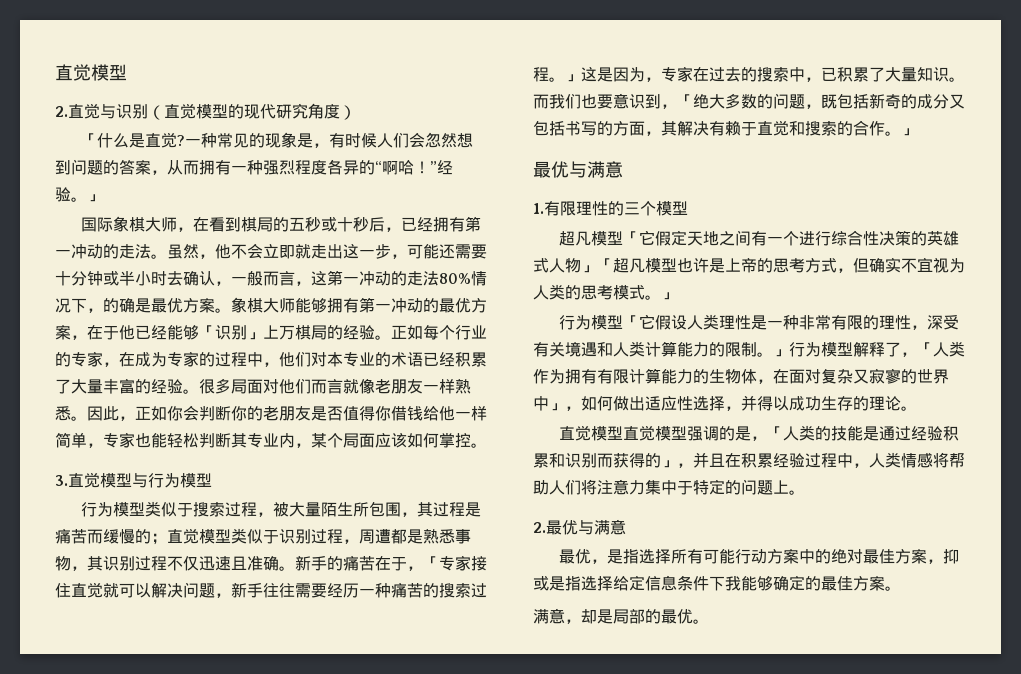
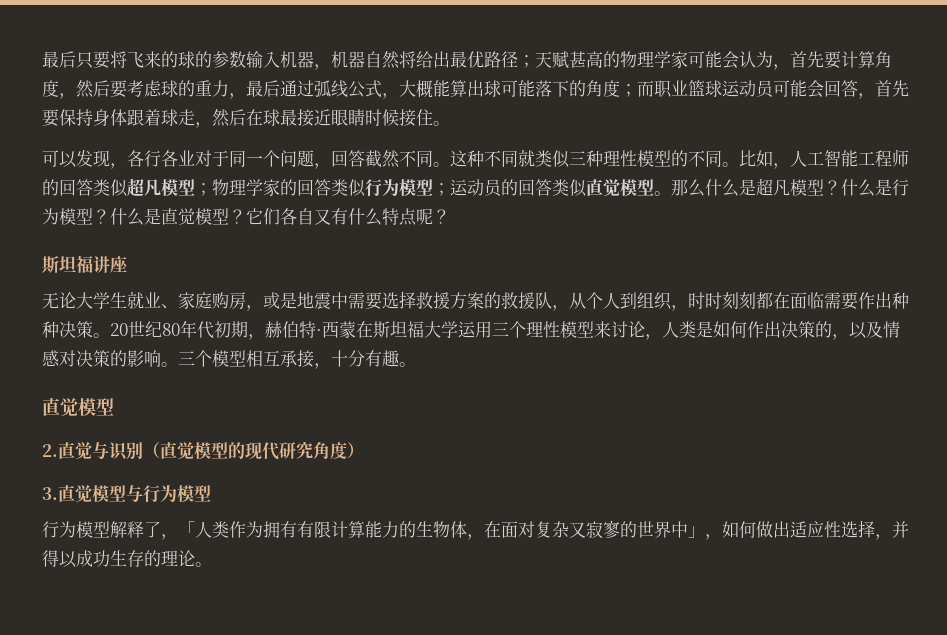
(55, 72) none -> [42,51,892,70] [42,80,909,99] [42,109,450,128] [42,149,909,169] [42,178,909,197] [42,208,450,226] [42,255,128,273] [42,291,909,311] [42,320,900,340] [42,350,416,369] 最后只要将飞来的球的参数输入机器，机器自然将给出最优路径；天赋甚高的物理学家可能会认为，首先要计算角度，然后要考虑球的重力，最后通过弧线公式，大概能算出球可能落下的角度；而职业篮球运动员可能会回答，首先要保持身体跟着球走，然后在球最接近眼睛时候接住。 // 可以发现，各行各业对于同一个问题，回答截然不同。这种不同就类似三种理性模型的不同。比如，人工智能工程师的回答类似超凡模型；物理学家的回答类似行为模型；运动员的回答类似直觉模型。那么什么是超凡模型？什么是行为模型？什么是直觉模型？它们各自又有什么特点呢？ // 斯坦福讲座 // 无论大学生就业、家庭购房，或是地震中需要选择救援方案的救援队，从个人到组织，时时刻刻都在面临需要作出种种决策。20世纪80年代初期，赫伯特·西蒙在斯坦福大学运用三个理性模型来讨论，人类是如何作出决策的，以及情感对决策的影响。三个模型相互承接，十分有趣。 //
[81,132,474,148] [55,159,453,175] [55,187,103,202] [81,216,482,232] [55,243,487,259] [55,270,487,286] [55,297,487,313] [55,325,487,340] [55,351,487,367] [55,378,471,394] [55,405,487,421] [55,432,487,448] // 「什么是直觉?一种常见的现象是，有时候人们会忽然想到问题的答案，从而拥有一种强烈程度各异的“啊哈！”经验。」 // 国际象棋大师，在看到棋局的五秒或十秒后，已经拥有第一冲动的走法。虽然，他不会立即就走出这一步，可能还需要十分钟或半小时去确认，一般而言，这第一冲动的走法80%情况下，的确是最优方案。象棋大师能够拥有第一冲动的最优方案，在于他已经能够「识别」上万棋局的经验。正如每个行业的专家，在成为专家的过程中，他们对本专业的术语已经积累了大量丰富的经验。很多局面对他们而言就像老朋友一样熟悉。因此，正如你会判断你的老朋友是否值得你借钱给他一样简单，专家也能轻松判断其专业内，某个局面应该如何掌控。 -> (364, 450) none
[145,501,482,517] [55,528,471,545] [55,555,487,571] [55,582,487,598] [533,66,965,82] [533,93,965,109] [533,120,917,136] [533,161,623,178] [533,201,688,216] [559,230,960,246] [533,257,965,273] [533,284,677,300] [559,314,960,330] [533,341,853,357] 类似于搜索过程，被大量陌生所包围，其过程是痛苦而缓慢的；直觉模型类似于识别过程，周遭都是熟悉事物，其识别过程不仅迅速且准确。新手的痛苦在于，「专家接住直觉就可以解决问题，新手往往需要经历一种痛苦的搜索过程。」这是因为，专家在过去的搜索中，已积累了大量知识。而我们也要意识到，「绝大多数的问题，既包括新奇的成分又包括书写的方面，其解决有赖于直觉和搜索的合作。」 // 最优与满意 // 1.有限理性的三个模型 // 超凡模型「它假定天地之间有一个进行综合性决策的英雄式人物」「超凡模型也许是上帝的思考方式，但确实不宜视为人类的思考模式。」 // 行为模型「它假设人类理性是一种非常有限的理性，深受有关境遇和人类计算能力的限制。」行为模型 -> (110, 529) none
[559,425,960,441] [533,452,965,468] [533,479,805,495] [533,519,626,535] [559,549,960,564] [533,575,901,591] [533,608,709,624] // 直觉模型直觉模型强调的是，「人类的技能是通过经验积累和识别而获得的」，并且在积累经验过程中，人类情感将帮助人们将注意力集中于特定的问题上。 // 2.最优与满意 // 最优，是指选择所有可能行动方案中的绝对最佳方案，抑或是指选择给定信息条件下我能够确定的最佳方案。 // 满意，却是局部的最优。 -> (212, 564) none

